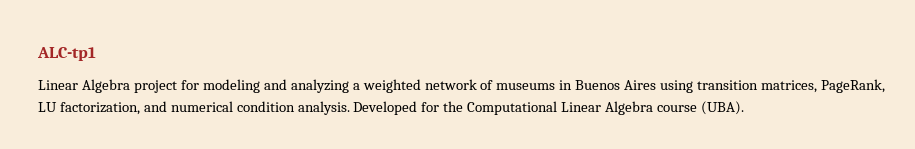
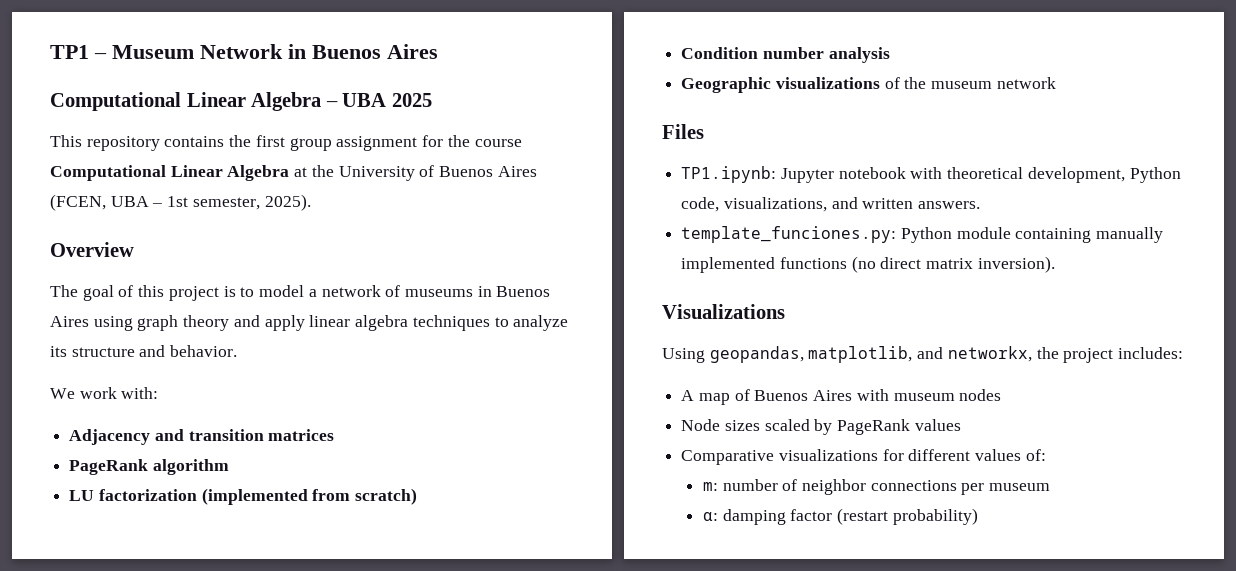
[37,47,96,61] [38,79,421,93] ALC-tp1 // Linear Algebra project for modeling and analyzing a weighted -> [50,44,438,59] [50,92,432,111] [50,135,522,151] [50,165,537,181] [50,194,311,211] [50,242,134,257] [50,285,317,301] TP1 – Museum Network in Buenos Aires // Computational Linear Algebra – UBA 2025 // This repository contains the first group assignment for the course Computational Linear Algebra at the University of Buenos Aires (FCEN, UBA – 1st semester, 2025). // Overview // The goal of this project is to model a
[697,79,886,93] [38,101,744,115] transition matrices, PageRank, LU factorization, and numerical condition analysis. Developed for the Computational Linear Algebra course (UBA). -> [137,315,569,331] [50,345,238,357] [50,387,159,399] [69,429,335,445] [69,459,229,475] [69,488,418,505] [681,47,890,63] [681,77,1056,93] [662,124,704,139] [681,166,1181,183] [681,197,981,212] [681,226,1164,243] [681,256,1055,273] [662,304,785,319] [662,346,1184,363] [681,389,1002,405] [681,419,961,435] [681,449,1046,465] [702,479,1051,495] [702,508,978,525] graph theory and apply linear algebra techniques to analyze its structure and behavior. // We work with: // Adjacency and transition matrices // PageRank algorithm // LU factorization (implemented from scratch) // Condition number analysis // Geographic visualizations of the museum network // Files // TP1.ipynb: Jupyter notebook with theoretical development, Python code, visualizations, and written answers. // template_funciones.py: Python module containing manually implemented functions (no direct matrix inversion). // Visualizations // Using geopandas, matplotlib, and networkx, the project includes: // A map of Buenos Aires with museum nodes // Node sizes scaled by PageRank values // Comparative visualizations for different values of: // m: number of neighbor connections per museum // α: damping factor (restart probability)

